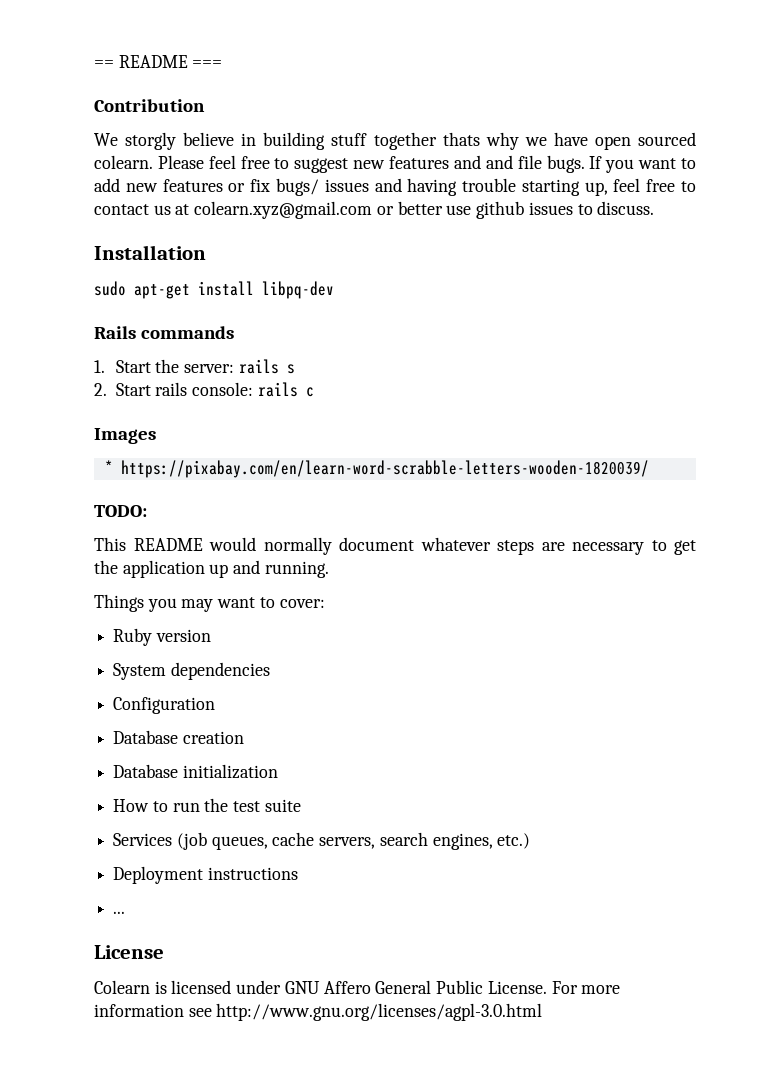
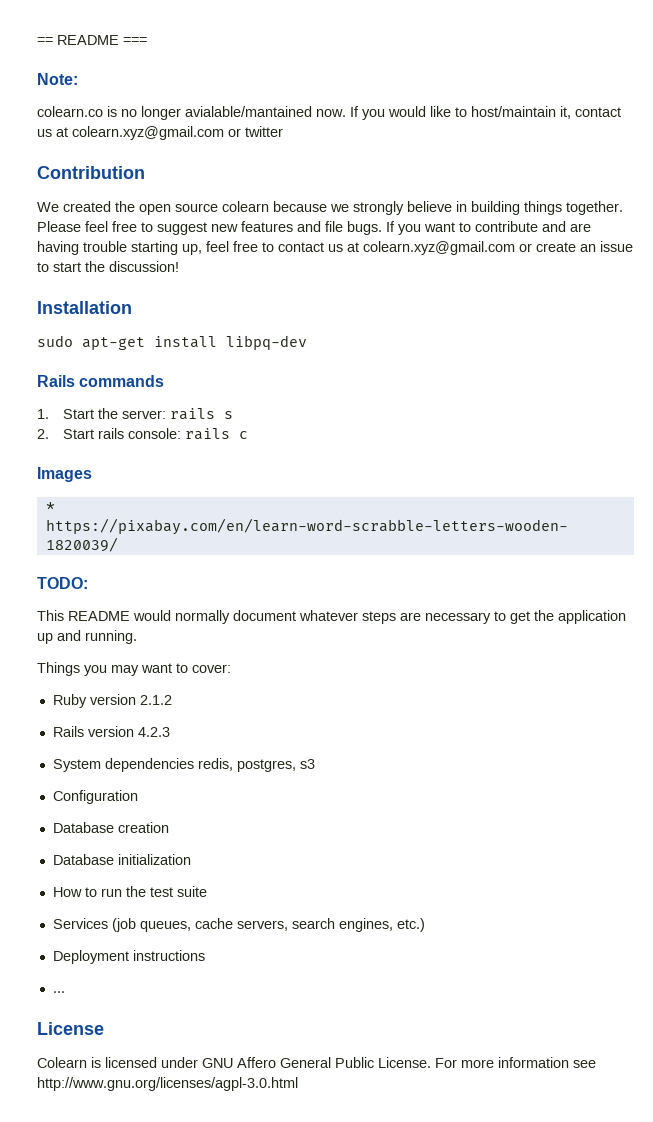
[94,99,205,112] [94,132,696,150] [94,155,153,169] Contribution // We storgly believe in building stuff together thats why we have open sourced colearn. -> [37,73,78,85] [37,106,621,120] [37,126,283,140] [37,166,145,179] [37,201,623,215] Note: // colearn.co is no longer avialable/mantained now. If you would like to host/maintain it, contact us at colearn.xyz@gmail.com or twitter // Contribution // We created the open source colearn because we strongly believe in building things together.
[485,155,513,169] and -> (321, 226) none
[94,178,402,196] add new features or fix bugs/ issues and -> [475,221,591,232] contribute and are
[397,201,655,219] better use github issues to discuss. -> [536,241,633,252] [37,261,179,272] create an issue to start the discussion!
(211, 635) none -> [139,695,172,705] [52,726,170,737] 2.1.2 // Rails version 4.2.3
(270, 671) none -> [197,758,315,772] redis, postgres, s3

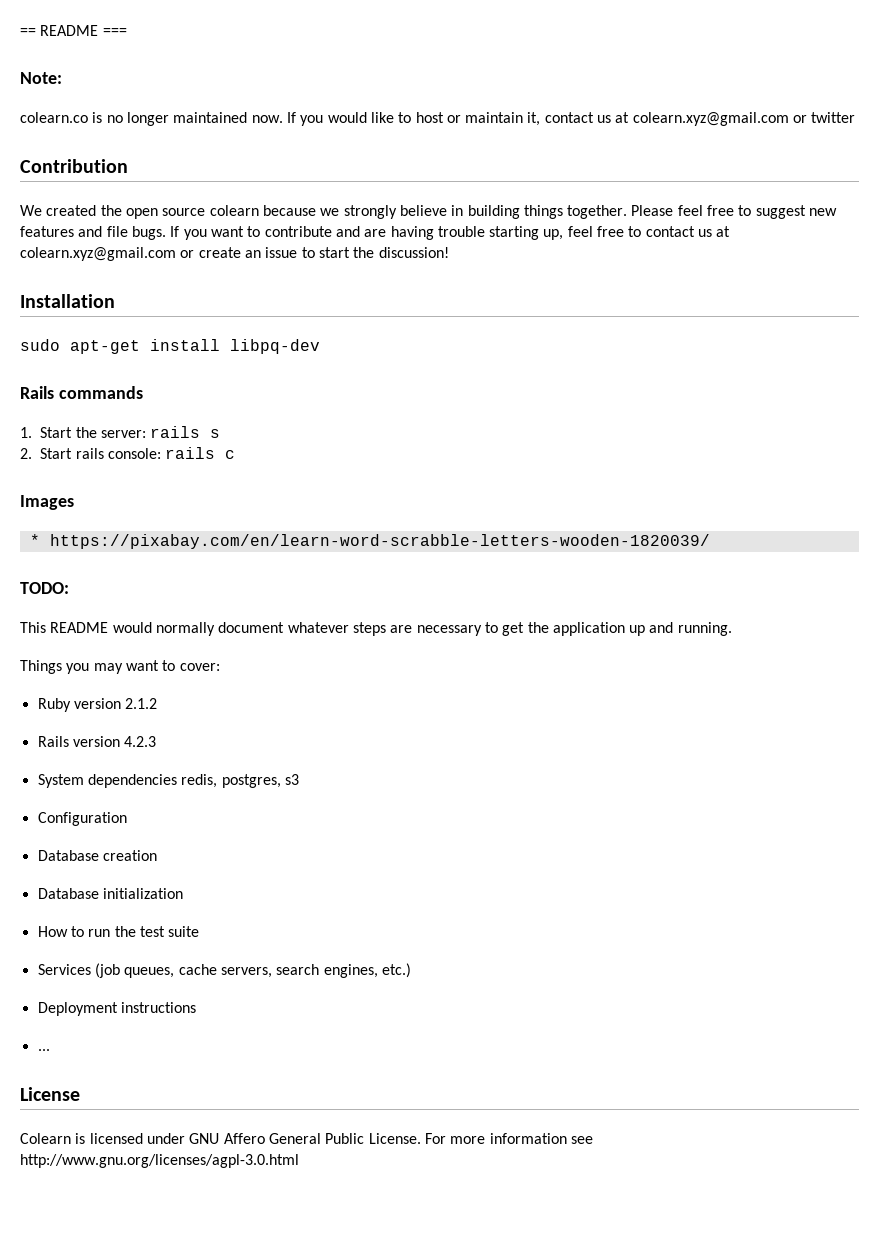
[185,106,312,117] avialable/mantained -> [173,112,248,123] maintained
[471,106,556,117] host/maintain -> [415,112,524,123] host or maintain

